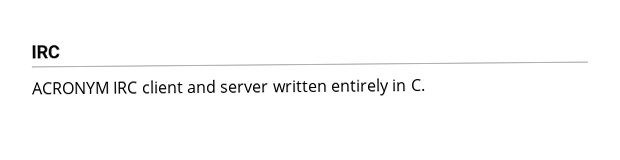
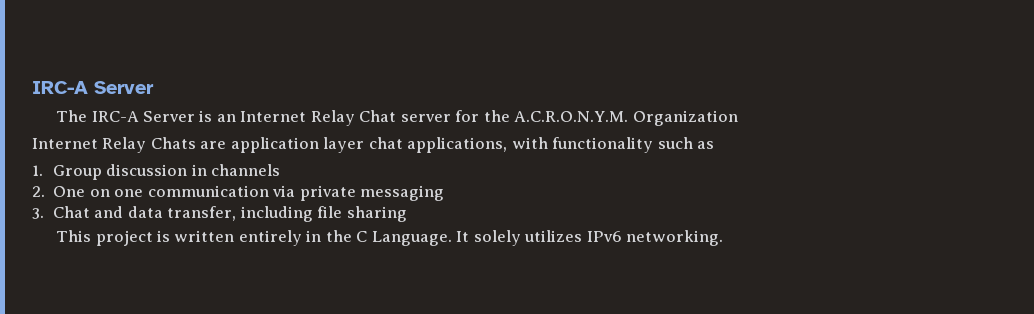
[31,45,60,59] [32,78,426,96] IRC // ACRONYM IRC client and server written entirely in C. -> [32,81,154,94] [56,110,738,126] [32,137,715,153] [32,164,281,180] [32,185,444,201] [32,206,407,222] [56,230,724,246] IRC-A Server // The IRC-A Server is an Internet Relay Chat server for the A.C.R.O.N.Y.M. Organization // Internet Relay Chats are application layer chat applications, with functionality such as // 1. Group discussion in channels // 2. One on one communication via private messaging // 3. Chat and data transfer, including file sharing // This project is written entirely in the C Language. It solely utilizes IPv6 networking.

